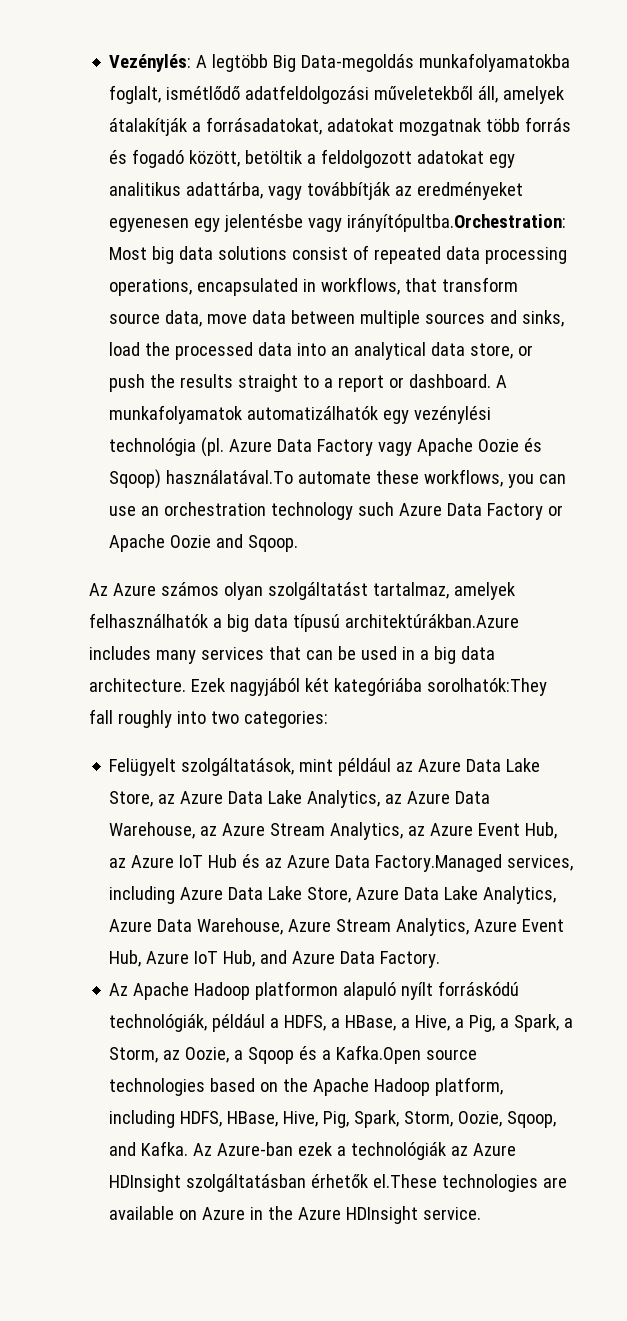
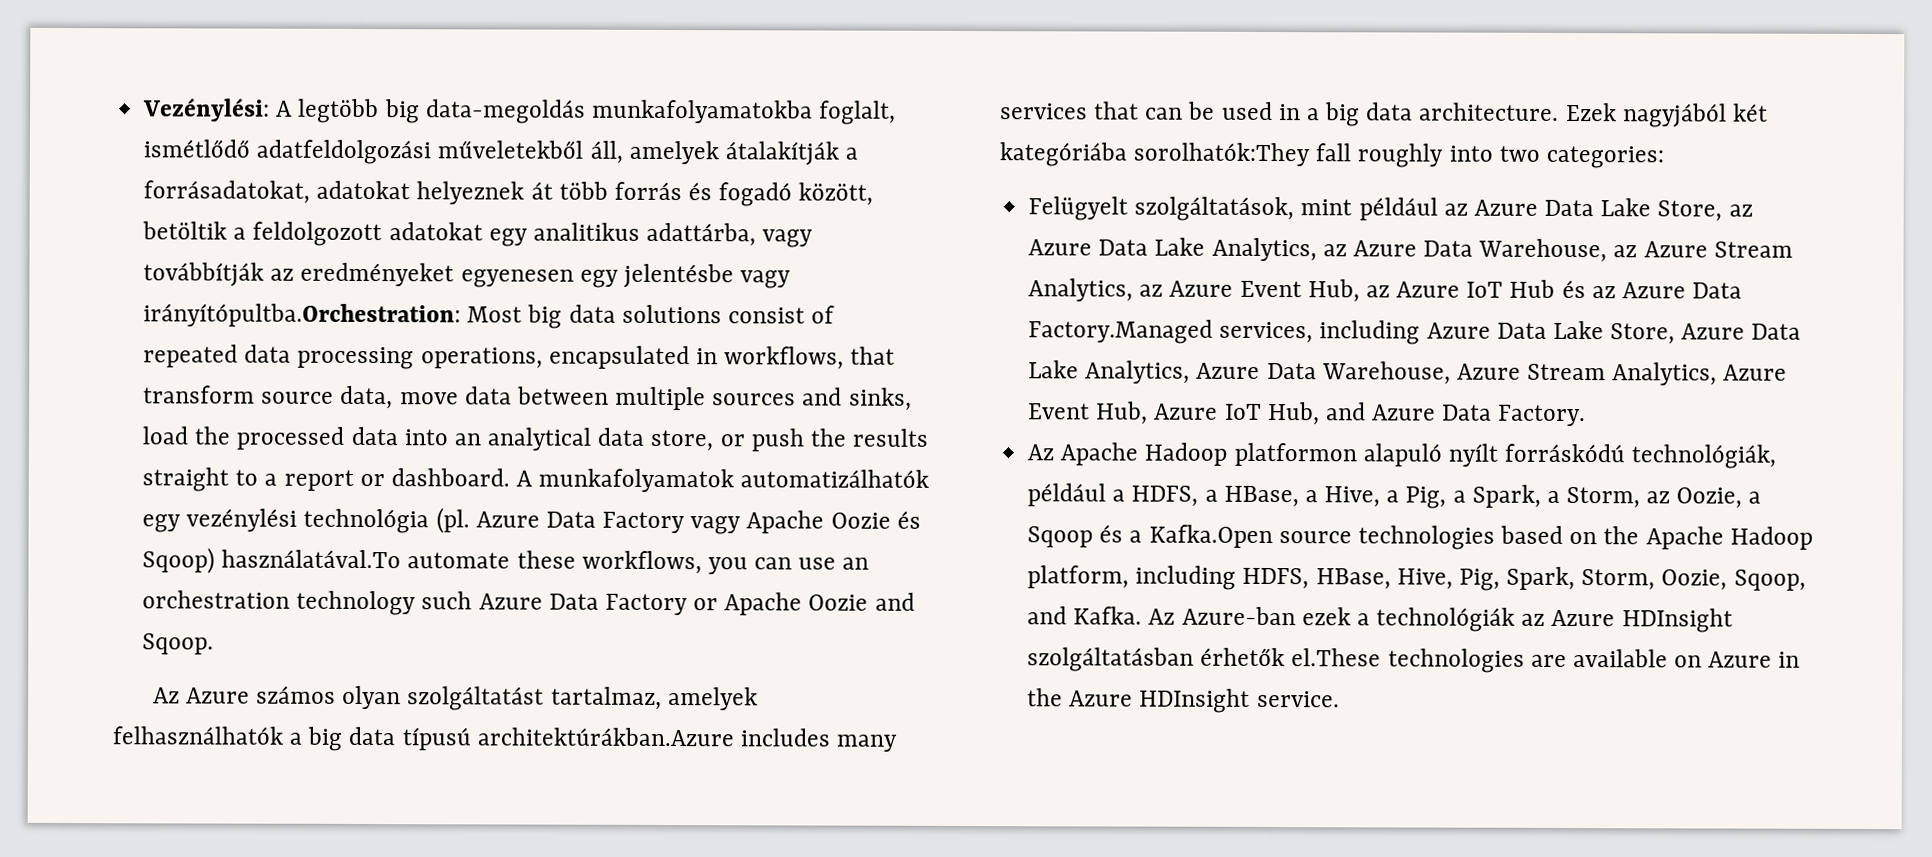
[109,54,192,72] Vezénylés: -> [143,97,271,122] Vezénylési:
[273,54,415,72] Big Data-megoldás -> [384,99,586,124] big data-megoldás
[399,118,482,136] mozgatnak -> [416,181,553,205] helyeznek át

